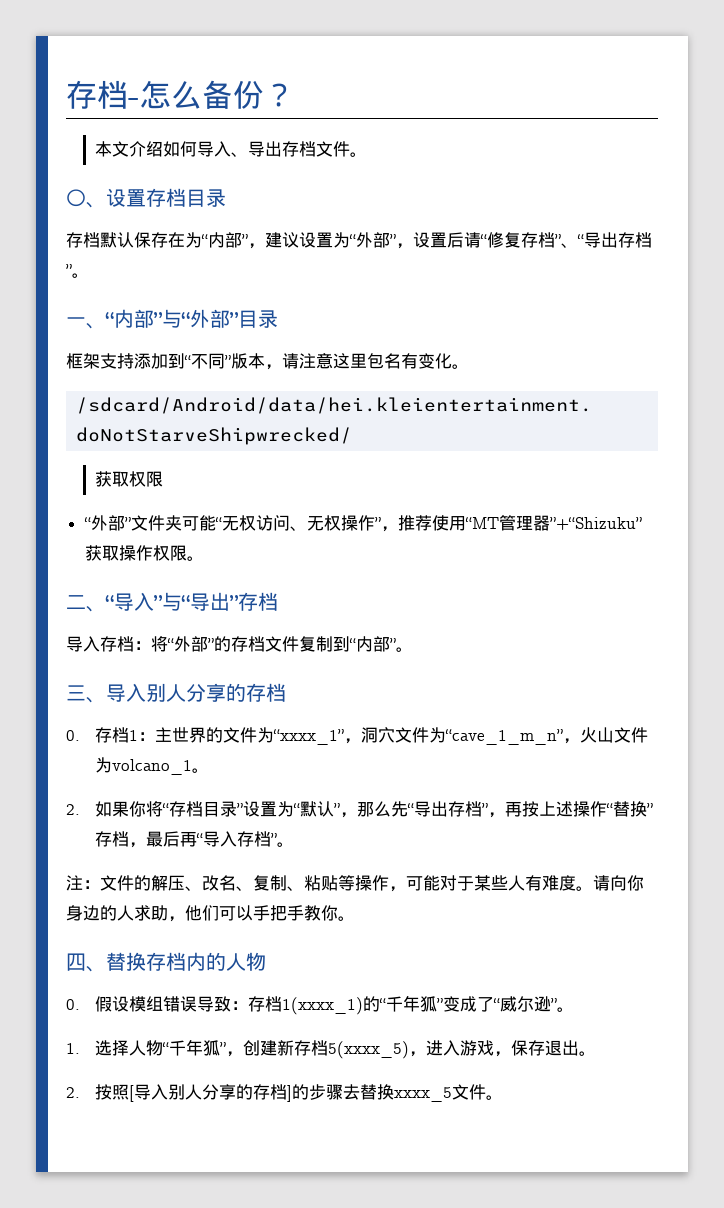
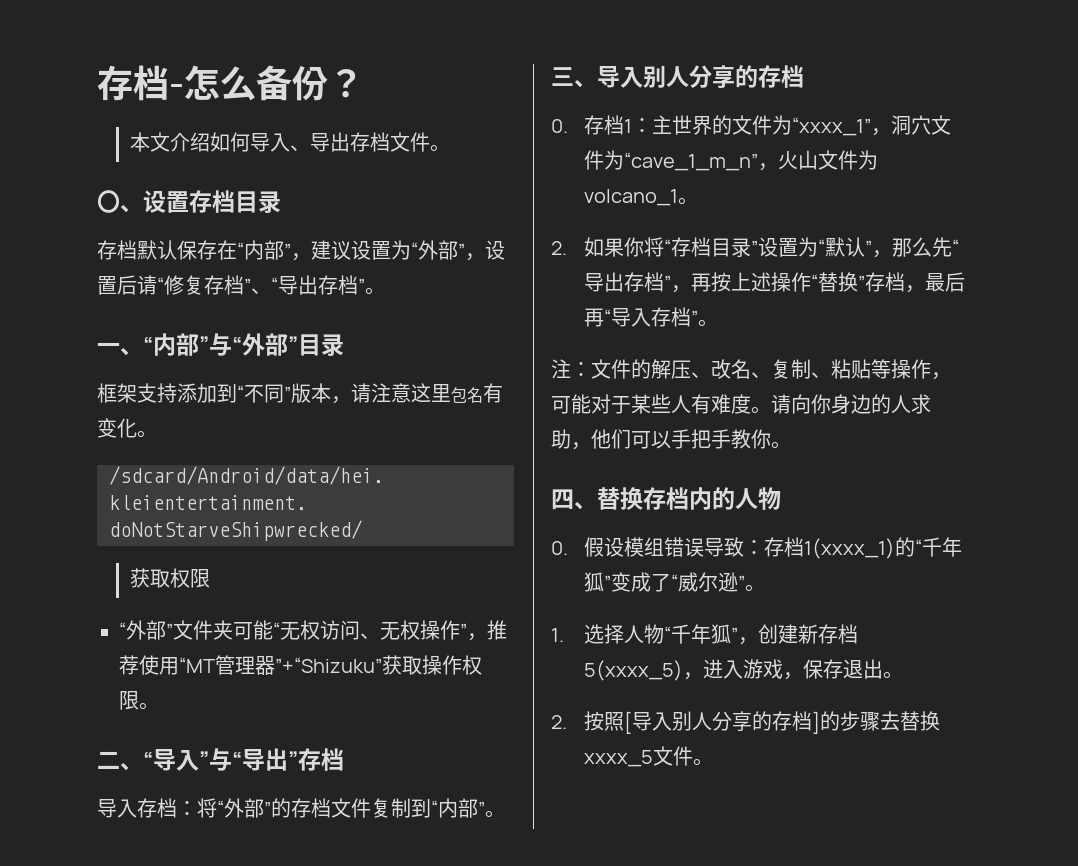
[185,232,202,248] 为 -> (237, 250) none

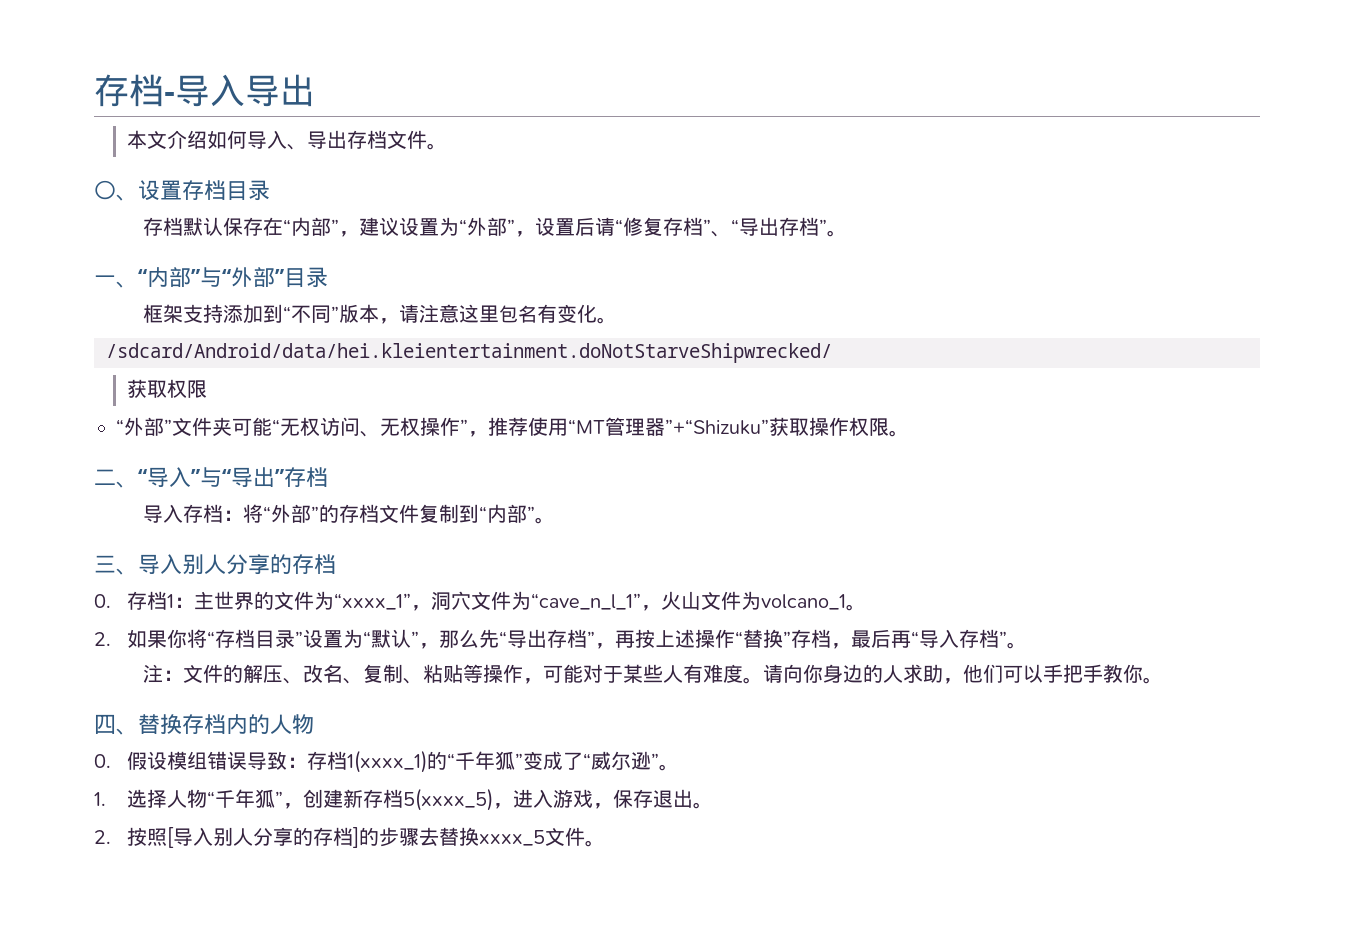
[184,65,364,101] 怎么备份？ -> [175,74,315,107] 导入导出
[623,152,758,171] “cave_1_m_n” -> [530,593,641,610] “cave_n_l_1”

